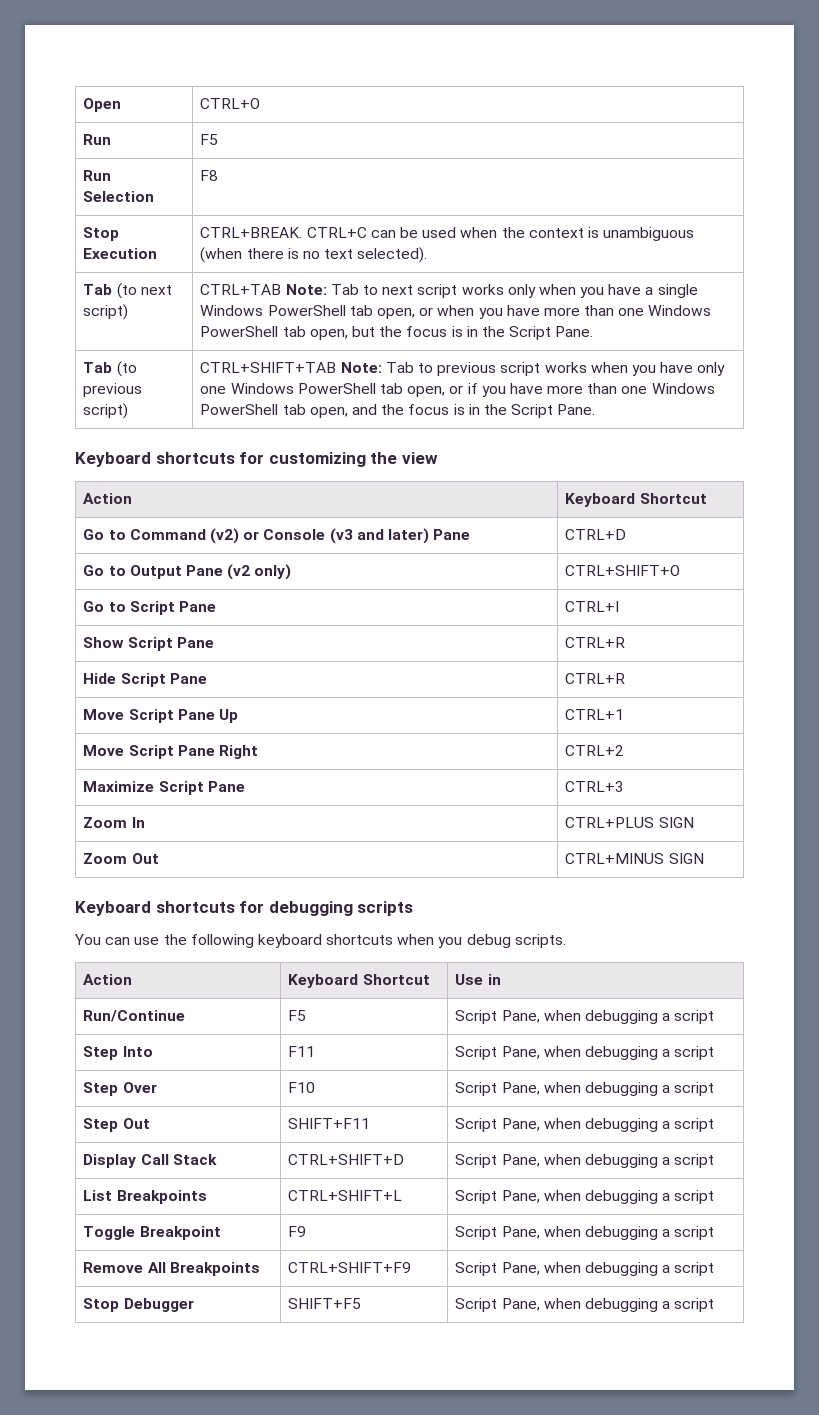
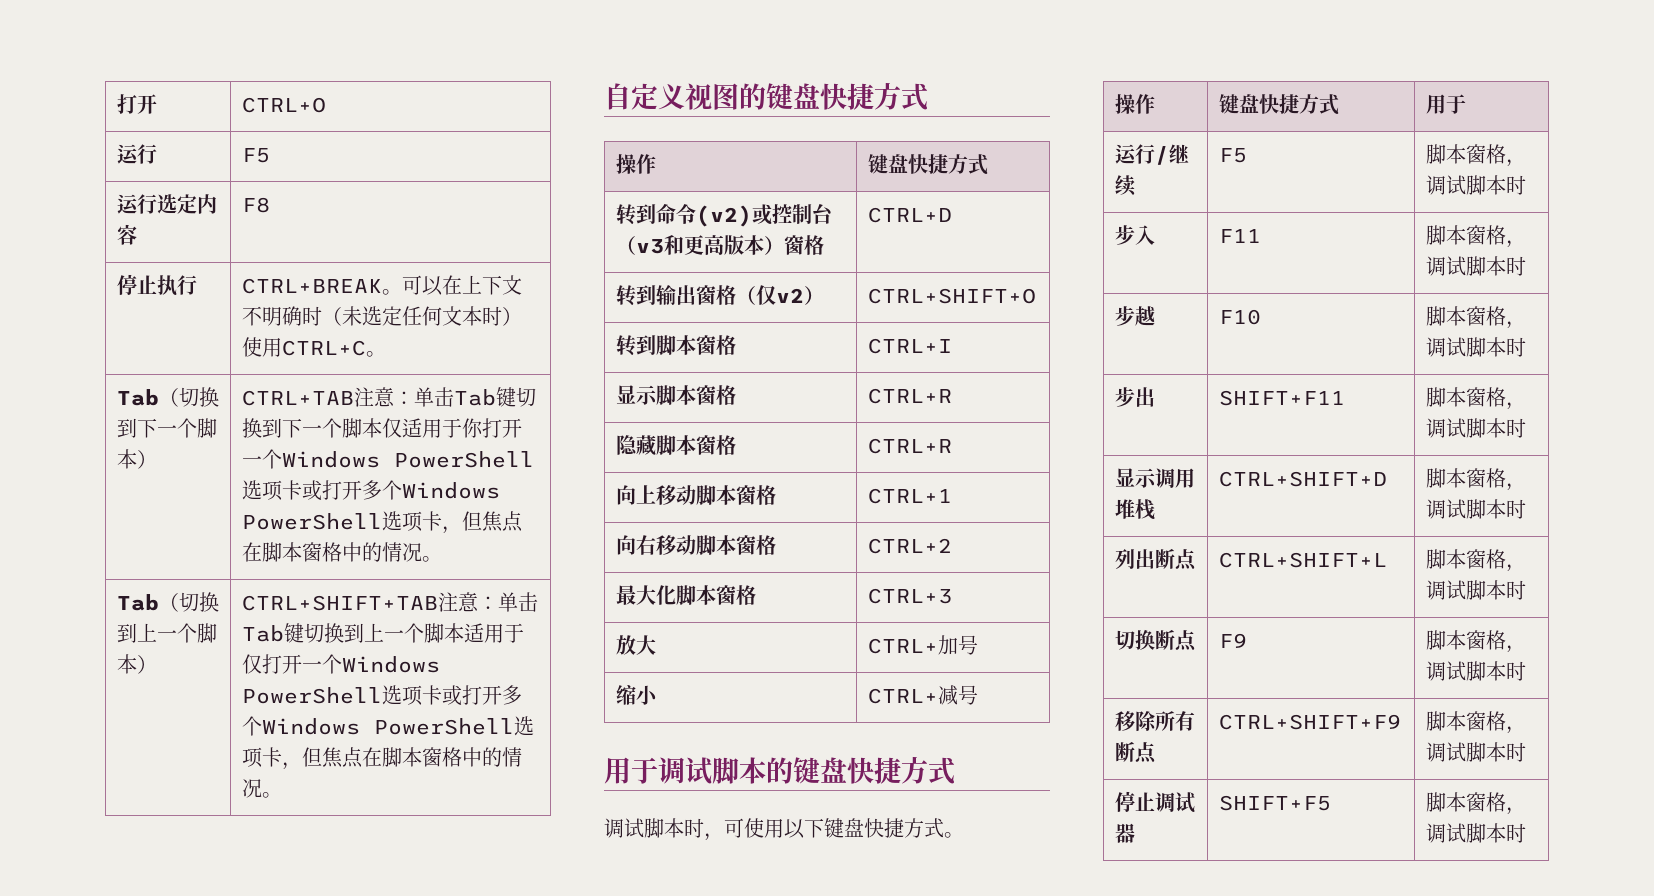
[83,98,122,112] Open -> [116,94,157,114] 打开
[83,134,112,145] Run -> [116,144,157,164] 运行
[83,170,112,181] [83,191,155,202] [200,170,219,181] [83,227,120,241] [83,248,158,259] [200,227,695,241] [200,247,428,263] [83,283,172,299] [83,304,129,320] [200,284,698,298] [200,305,712,319] [200,326,594,340] [83,361,137,377] [83,383,143,397] [83,403,129,419] [200,362,726,376] [200,383,715,397] [200,404,596,418] [75,452,438,467] [83,493,133,504] [565,493,707,507] [83,528,471,544] [565,529,627,540] [83,564,292,580] [565,565,681,576] [83,601,216,615] [565,601,620,612] [83,637,214,651] [565,637,626,648] [83,673,207,687] [565,673,626,684] [83,709,238,723] [565,709,625,720] [83,745,258,759] [565,745,625,756] [83,781,245,795] [565,781,625,792] [83,817,145,828] [565,817,694,828] [83,853,159,864] [565,853,704,864] [75,901,414,916] [74,934,566,948] [83,974,133,985] [288,974,430,988] [455,974,501,985] [83,1010,186,1022] [288,1010,307,1021] [455,1010,715,1024] [83,1046,153,1060] [288,1046,316,1057] [455,1046,715,1060] [83,1082,157,1096] [288,1082,316,1093] [455,1082,715,1096] [83,1118,150,1132] [288,1118,371,1129] [455,1118,715,1132] [83,1154,217,1168] [288,1154,405,1165] [455,1154,715,1168] [83,1190,207,1204] [288,1190,403,1201] [455,1190,715,1204] [83,1226,221,1240] [288,1226,307,1237] [455,1226,715,1240] [83,1262,260,1276] [288,1262,412,1273] [455,1262,715,1276] [83,1298,194,1312] [288,1298,362,1309] [455,1298,715,1312] Run Selection | F8 // Stop Execution | CTRL+BREAK. CTRL+C can be used when the context is unambiguous (when there is no text selected). // Tab (to next script) | CTRL+TAB Note: Tab to next script works only when you have a single Windows PowerShell tab open, or when you have more than one Windows PowerShell tab open, but the focus is in the Script Pane. // Tab (to previous script) | CTRL+SHIFT+TAB Note: Tab to previous script works when you have only one Windows PowerShell tab open, or if you have more than one Windows PowerShell tab open, and the focus is in the Script Pane. // Keyboard shortcuts for customizing the view // Action | Keyboard Shortcut // Go to Command (v2) or Console (v3 and later) Pane | CTRL+D // Go to Output Pane (v2 only) | CTRL+SHIFT+O // Go to Script Pane | CTRL+I // Show Script Pane | CTRL+R // Hide Script Pane | CTRL+R // Move Script Pane Up | CTRL+1 // Move Script Pane Right | CTRL+2 // Maximize Script Pane | CTRL+3 // Zoom In | CTRL+PLUS SIGN // Zoom Out | CTRL+MINUS SIGN // Keyboard shortcuts for debugging scripts // You can use the following keyboard shortcuts when you debug scripts. // Action | Keyboard Shortcut | Use in // Run/Continue | F5 | Script Pane, when debugging a script // Step Into | F11 | Script Pane, when debugging a script // Step Over | F10 | Script Pane, when debugging a script // Step Out | SHIFT+F11 | Script Pane, when debugging a script // Display Call Stack | CTRL+SHIFT+D | Script Pane, when debugging a script // List Breakpoints | CTRL+SHIFT+L | Script Pane, when debugging a script // Toggle Breakpoint | F9 | Script Pane, when debugging a script // Remove All Breakpoints | CTRL+SHIFT+F9 | Script Pane, when debugging a script // Stop Debugger | SHIFT+F5 | Script Pane, when debugging a script -> [116,194,217,214] [116,224,137,245] [241,197,270,213] [116,274,197,296] [241,275,522,296] [241,306,522,326] [241,337,386,357] [116,387,219,407] [116,418,217,438] [116,449,157,469] [241,387,536,407] [241,418,522,438] [241,449,534,469] [241,480,500,501] [241,511,523,534] [241,542,442,562] [116,592,219,612] [116,623,217,643] [116,654,157,674] [241,592,538,612] [241,623,524,643] [241,654,440,674] [241,685,522,706] [241,716,534,736] [241,747,522,770] [241,779,282,798] [604,82,928,111] [615,154,656,174] [867,154,988,175] [615,204,833,227] [615,235,824,255] [867,207,952,223] [615,284,824,306] [867,288,1036,304] [615,335,736,356] [867,338,952,354] [615,385,736,405] [867,388,952,404] [615,435,736,456] [867,438,952,454] [615,485,776,505] [867,488,952,504] [615,535,776,555] [867,538,952,554] [615,585,756,605] [867,588,952,604] [615,635,656,655] [867,635,978,655] [615,685,658,705] [867,685,978,705] [604,756,955,785] [604,818,964,841] [1114,94,1155,114] [1218,94,1339,115] [1425,94,1466,114] [1114,144,1190,165] [1114,175,1136,196] [1218,148,1247,163] [1425,144,1526,167] [1425,175,1526,195] [1114,225,1155,245] [1218,229,1261,243] [1425,225,1526,248] [1425,256,1526,276] [1114,306,1155,326] [1218,309,1261,325] [1425,306,1526,329] [1425,337,1526,357] [1114,387,1155,407] [1218,390,1345,406] [1425,387,1526,410] [1425,418,1526,438] [1114,468,1195,488] [1114,499,1155,520] [1218,471,1387,487] [1425,468,1526,491] [1425,499,1526,519] [1114,548,1197,571] [1218,552,1387,568] [1425,549,1526,572] [1425,580,1526,600] [1114,629,1197,652] [1218,633,1247,648] [1425,630,1526,653] [1425,661,1526,681] [1114,711,1195,732] [1114,741,1157,764] [1218,714,1401,730] [1425,711,1526,734] [1425,742,1526,762] [1114,791,1195,813] [1114,823,1135,843] [1218,795,1331,811] [1425,792,1526,815] [1425,823,1526,843] 运行选定内容 | F8 // 停止执行 | CTRL+BREAK。可以在上下文不明确时（未选定任何文本时）使用CTRL+C。 // Tab（切换到下一个脚本） | CTRL+TAB注意：单击Tab键切换到下一个脚本仅适用于你打开一个Windows PowerShell选项卡或打开多个Windows PowerShell选项卡，但焦点在脚本窗格中的情况。 // Tab（切换到上一个脚本） | CTRL+SHIFT+TAB注意：单击Tab键切换到上一个脚本适用于仅打开一个Windows PowerShell选项卡或打开多个Windows PowerShell选项卡，但焦点在脚本窗格中的情况。 // 自定义视图的键盘快捷方式 // 操作 | 键盘快捷方式 // 转到命令(v2)或控制台（v3和更高版本）窗格 | CTRL+D // 转到输出窗格（仅v2） | CTRL+SHIFT+O // 转到脚本窗格 | CTRL+I // 显示脚本窗格 | CTRL+R // 隐藏脚本窗格 | CTRL+R // 向上移动脚本窗格 | CTRL+1 // 向右移动脚本窗格 | CTRL+2 // 最大化脚本窗格 | CTRL+3 // 放大 | CTRL+加号 // 缩小 | CTRL+减号 // 用于调试脚本的键盘快捷方式 // 调试脚本时，可使用以下键盘快捷方式。 // 操作 | 键盘快捷方式 | 用于 // 运行/继续 | F5 | 脚本窗格，调试脚本时 // 步入 | F11 | 脚本窗格，调试脚本时 // 步越 | F10 | 脚本窗格，调试脚本时 // 步出 | SHIFT+F11 | 脚本窗格，调试脚本时 // 显示调用堆栈 | CTRL+SHIFT+D | 脚本窗格，调试脚本时 // 列出断点 | CTRL+SHIFT+L | 脚本窗格，调试脚本时 // 切换断点 | F9 | 脚本窗格，调试脚本时 // 移除所有断点 | CTRL+SHIFT+F9 | 脚本窗格，调试脚本时 // 停止调试器 | SHIFT+F5 | 脚本窗格，调试脚本时

